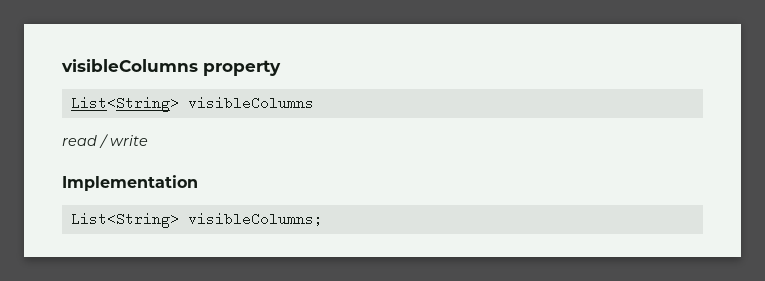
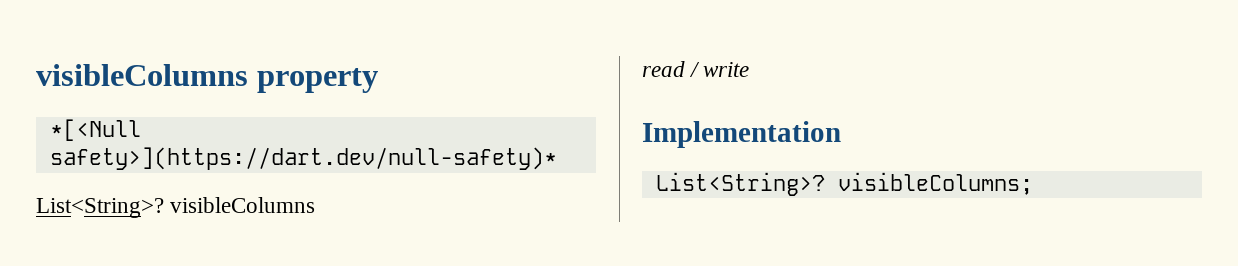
[70,96,179,112] List<String> -> [49,119,141,141] [49,147,557,170] [36,198,164,218] *[<Null safety>](https://dart.dev/null-safety)* // List<String>?
[70,212,179,228] List<String> -> [655,172,825,196] List<String>?

